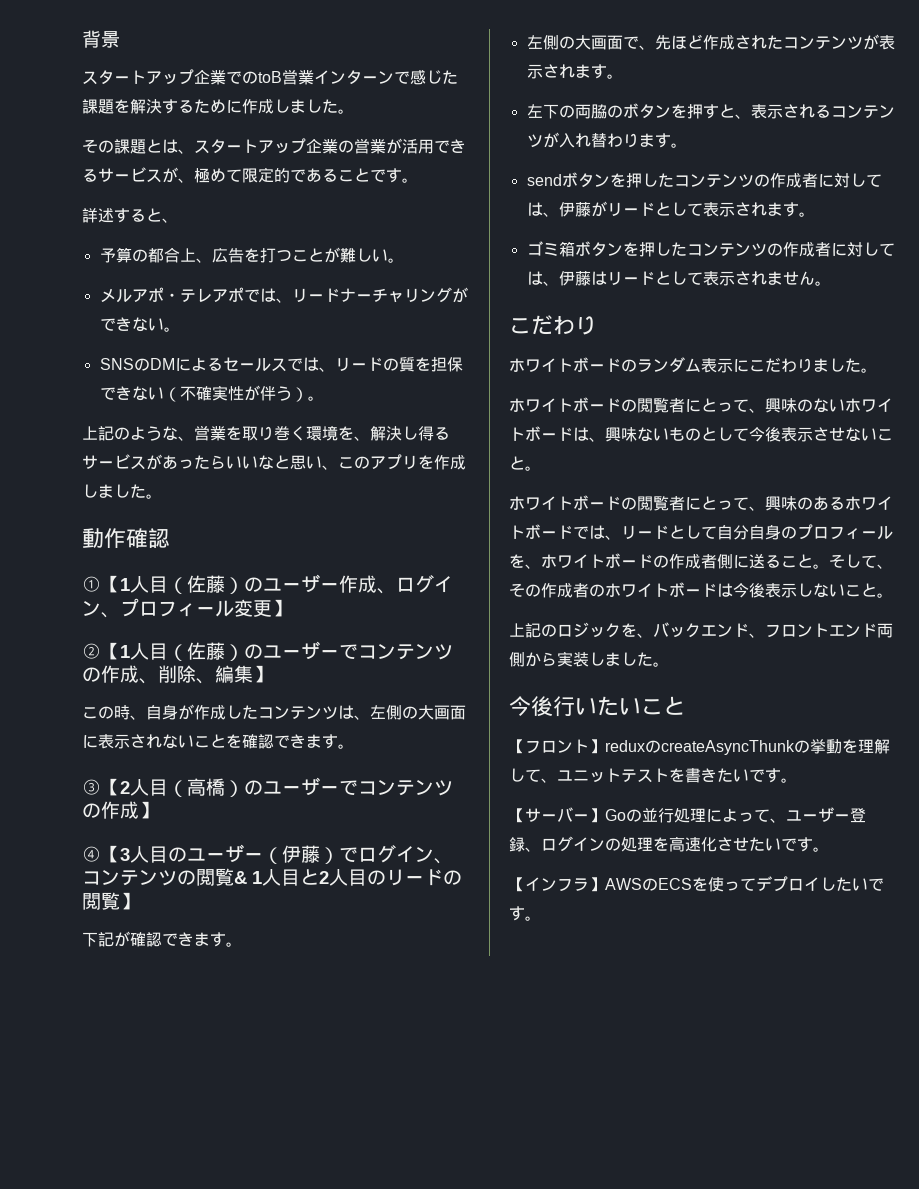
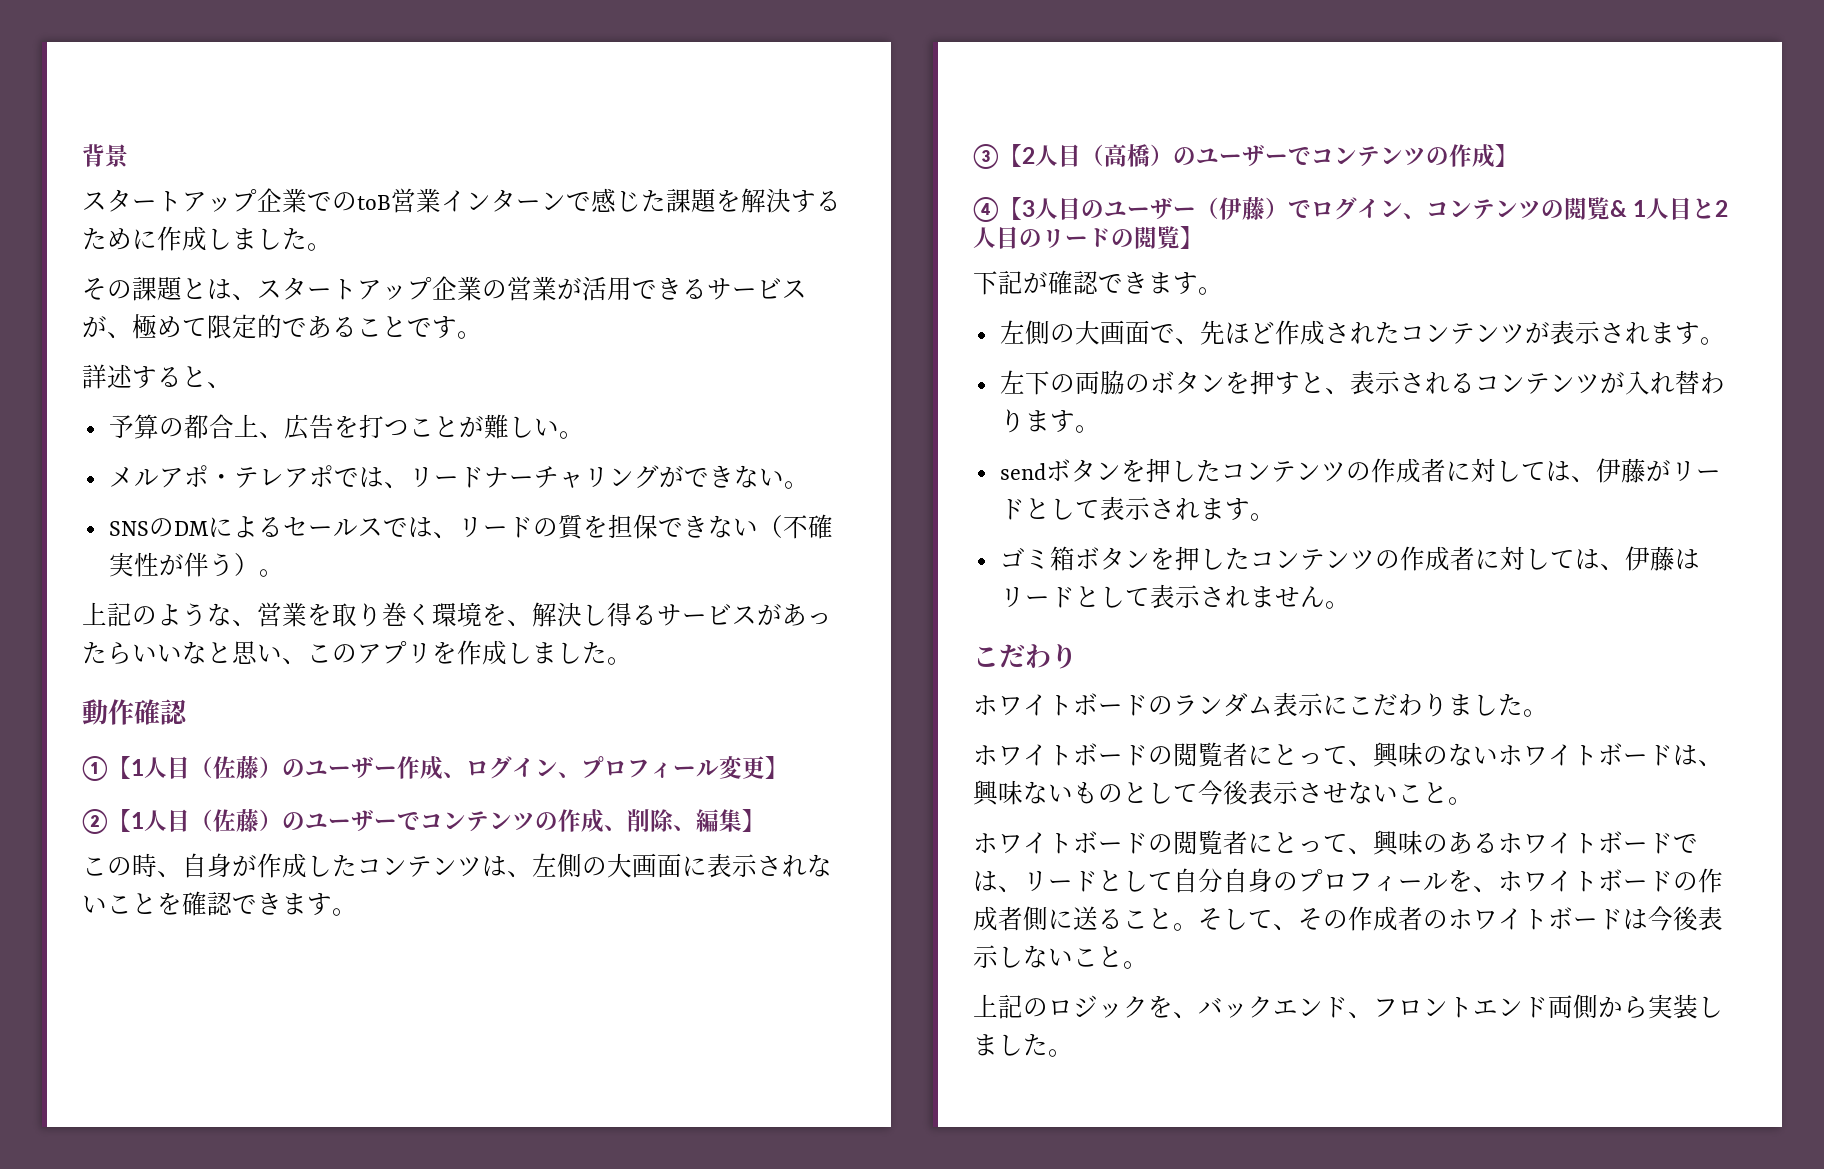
[509,696,685,717] [509,739,890,755] [509,768,797,783] [509,807,866,823] [509,836,829,852] [509,876,884,892] [509,906,541,921] // 今後行いたいこと // 【フロント】reduxのcreateAsyncThunkの挙動を理解して、ユニットテストを書きたいです。 // 【サーバー】Goの並行処理によって、ユーザー登録、ログインの処理を高速化させたいです。 // 【インフラ】AWSのECSを使ってデプロイしたいです。 -> (1073, 1053) none

